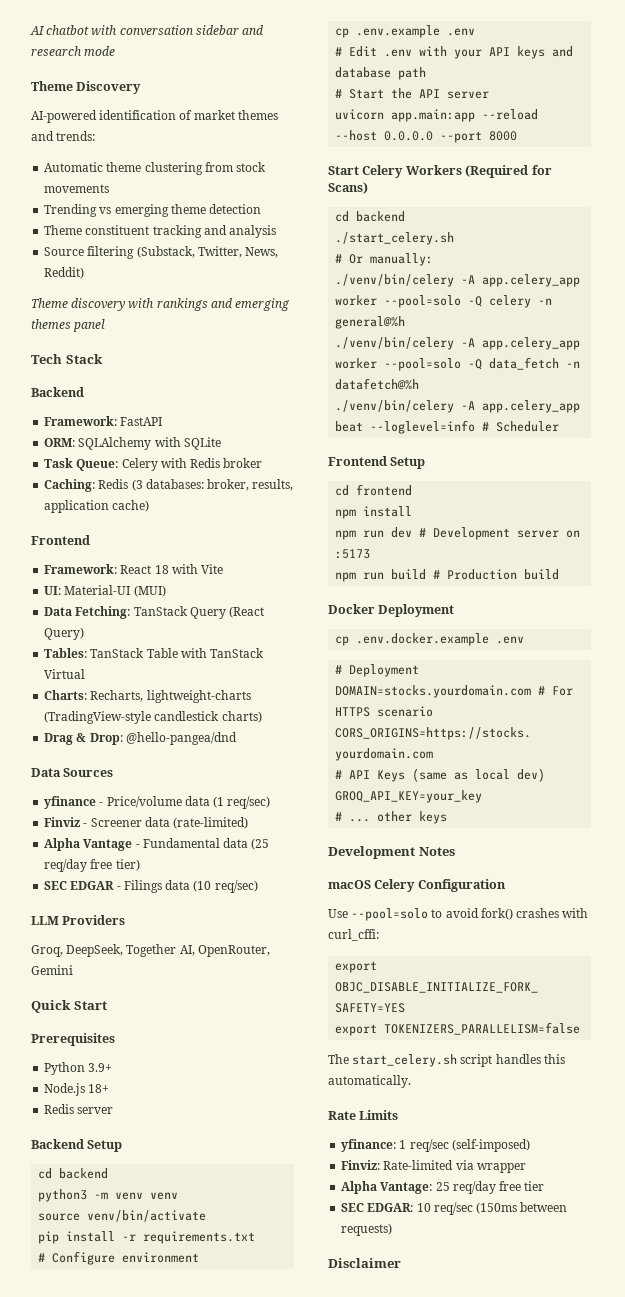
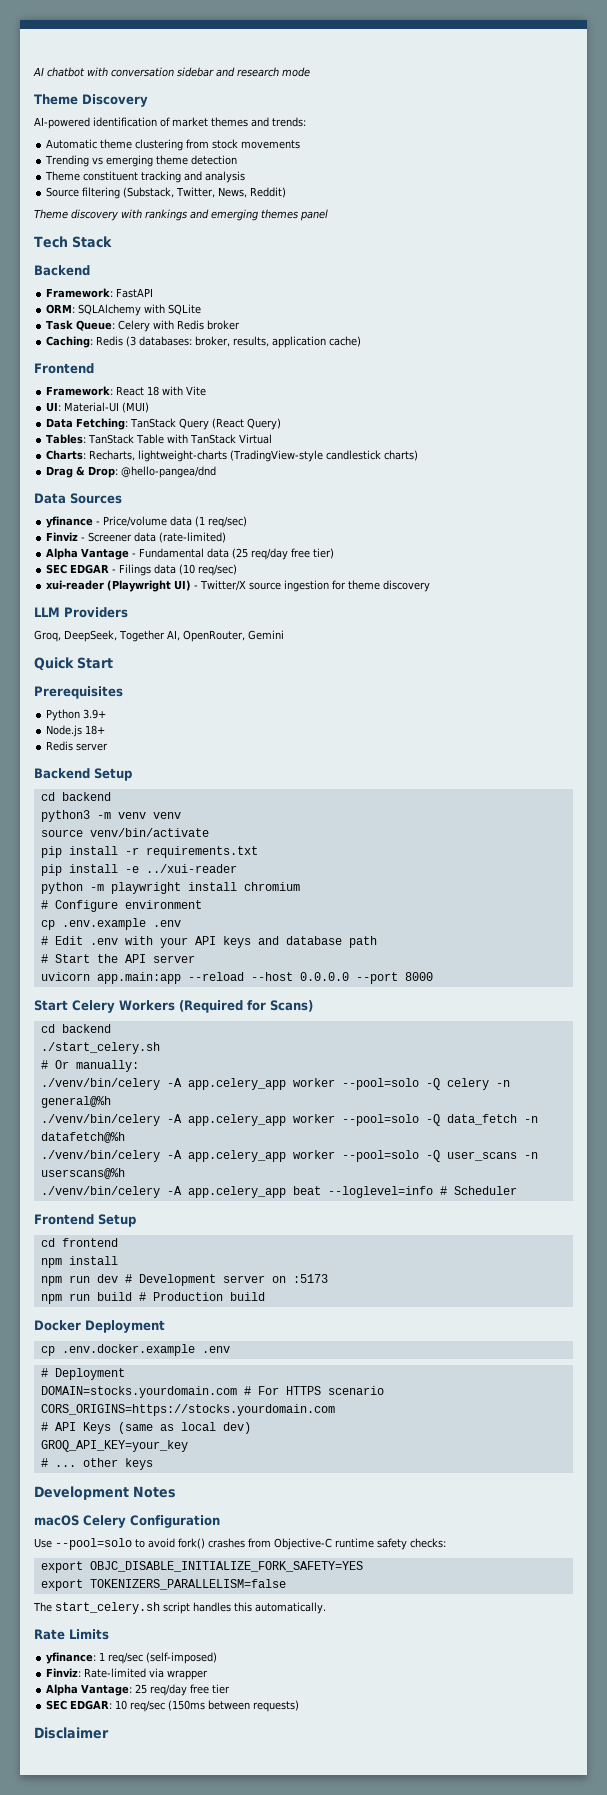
(258, 886) none -> [46,580,431,592] // xui-reader (Playwright UI) - Twitter/X source ingestion for theme discovery
(256, 1237) none -> [40,864,237,876] [40,882,300,894] // pip install -e ../xui-reader // python -m playwright install chromium
(420, 384) none -> [40,1150,538,1162] [40,1168,125,1179] // ./venv/bin/celery -A app.celery_app worker --pool=solo -Q user_scans -n userscans@%h
[562,908,589,918] [328,929,379,941] with curl_cffi: -> [248,1538,446,1550] from Objective-C runtime safety checks:

